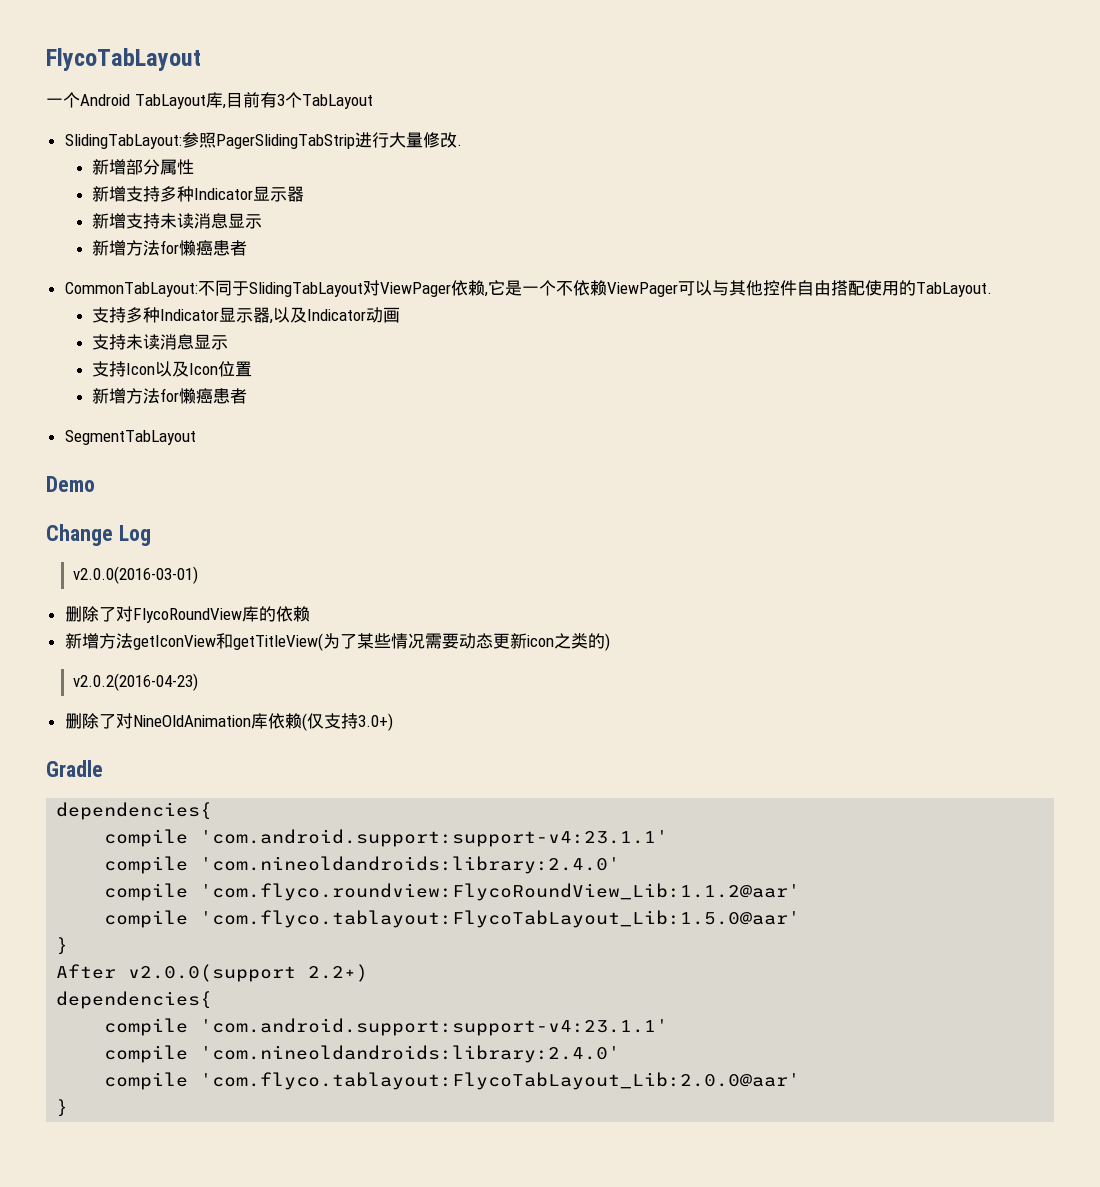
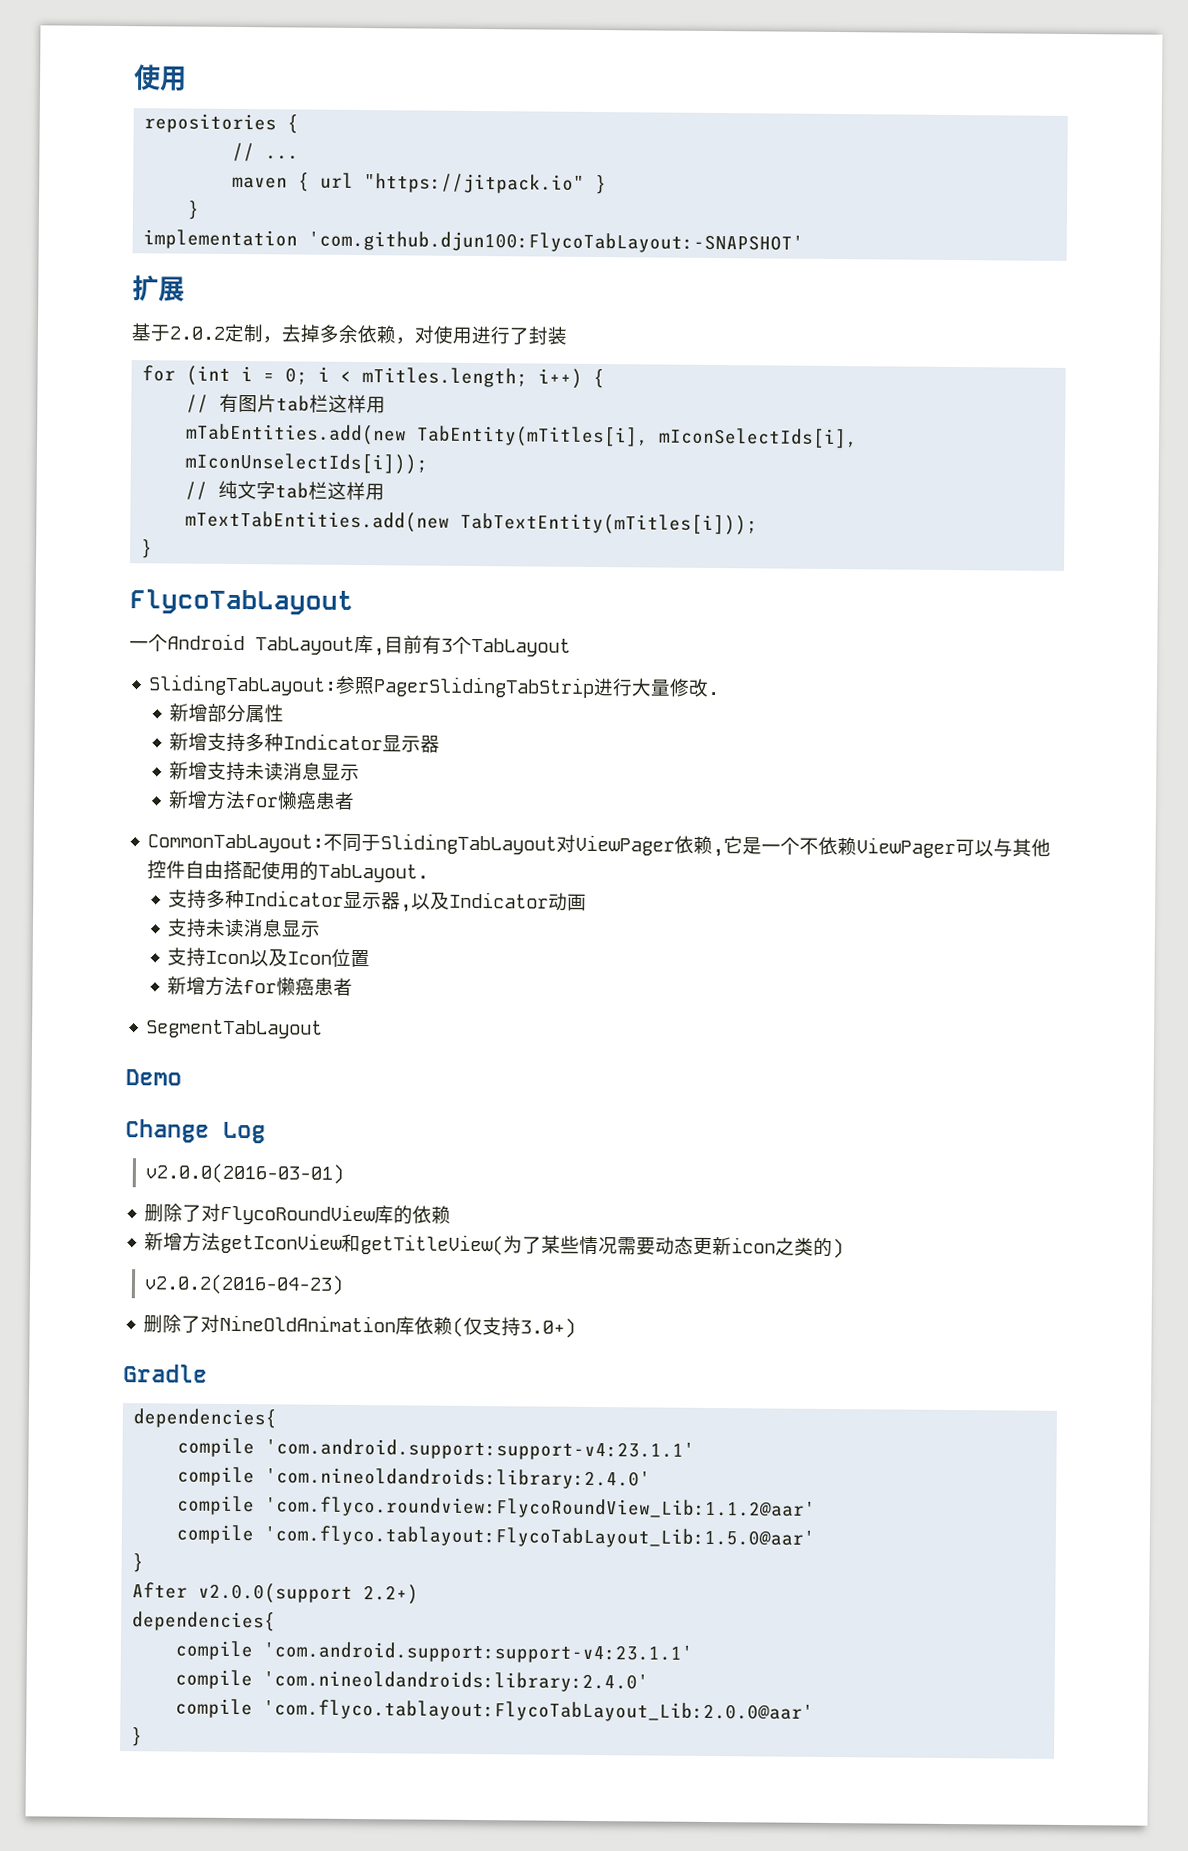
(46, 59) none -> [133,64,187,92] [144,113,300,134] [232,142,300,162] [232,172,608,195] [187,200,201,220] [143,229,805,254] [132,275,185,302] [131,323,568,345] [142,365,606,389] [186,393,387,414] [186,423,859,449] [185,452,429,475] [185,480,386,501] [185,510,759,536] [141,539,154,559] 使用 // repositories { // // ... // maven { url "https://jitpack.io" } // } // implementation 'com.github.djun100:FlycoTabLayout:-SNAPSHOT' // 扩展 // 基于2.0.2定制，去掉多余依赖，对使用进行了封装 // for (int i = 0; i < mTitles.length; i++) { // // 有图片tab栏这样用 // mTabEntities.add(new TabEntity(mTitles[i], mIconSelectIds[i], mIconUnselectIds[i])); // // 纯文字tab栏这样用 // mTextTabEntities.add(new TabTextEntity(mTitles[i])); // } //

